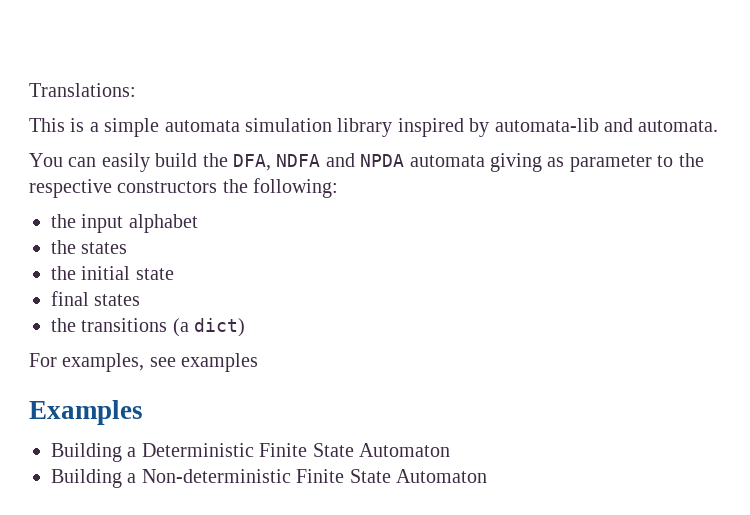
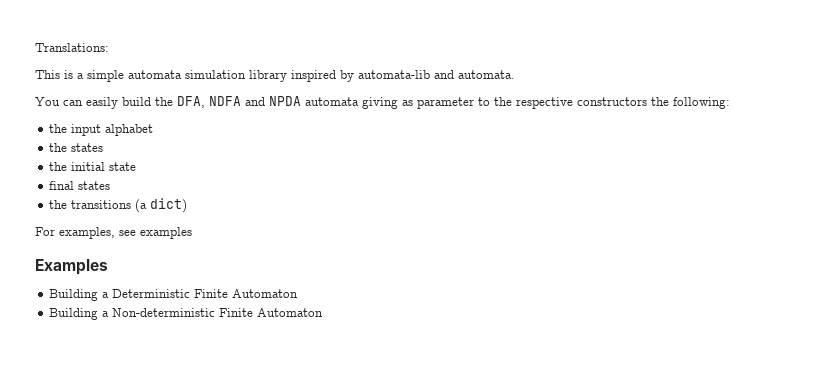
[312,443,354,457] State -> (229, 293) none
[349,469,391,483] State -> (254, 312) none

